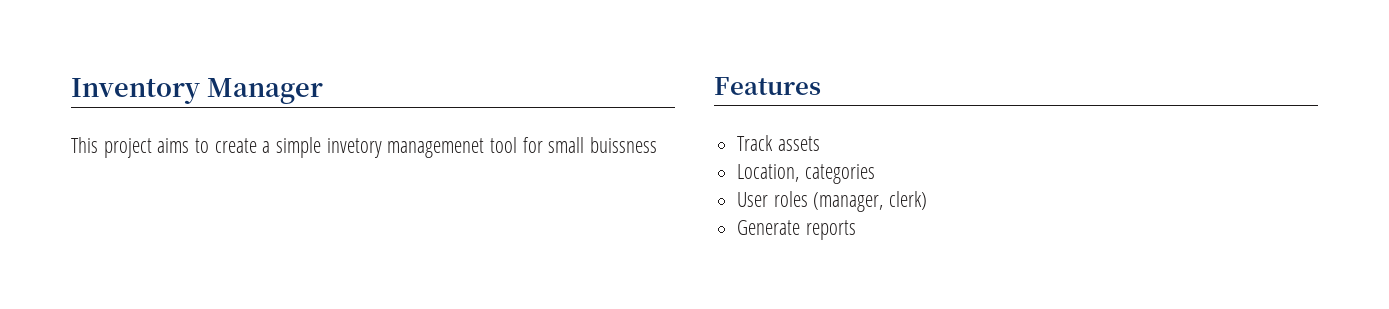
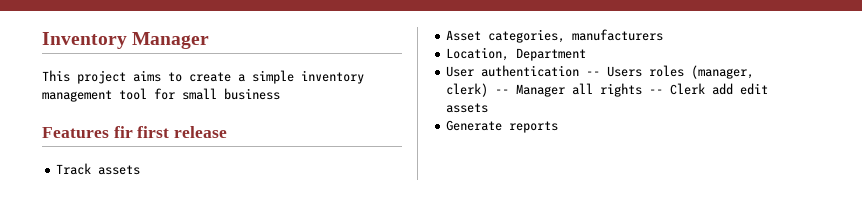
[326,138,485,158] invetory managemenet -> [301,70,364,84] [42,90,112,102] inventory management
[590,137,658,153] buissness -> [224,88,280,100] business
(821, 86) none -> [113,126,228,138] fir first release
(820, 143) none -> [446,29,664,43] // Asset categories, manufacturers
[804,164,875,184] categories -> [516,48,587,61] Department
(769, 199) none -> [481,65,643,77] authentication -- Users
(928, 200) none -> [495,83,769,97] [446,103,489,113] -- Manager all rights -- Clerk add edit assets

